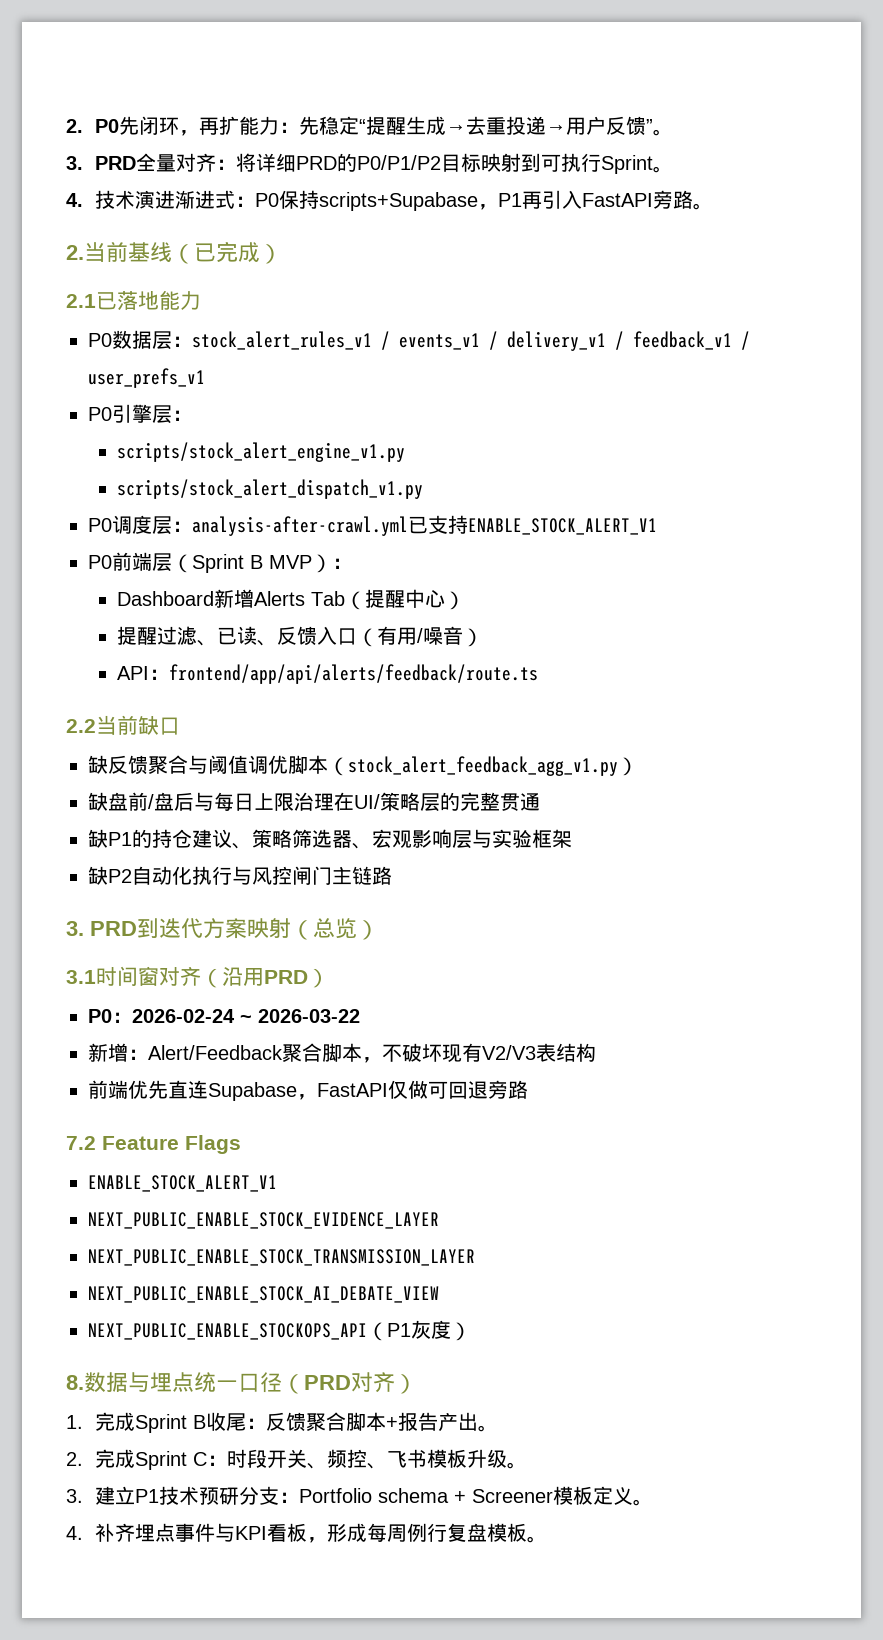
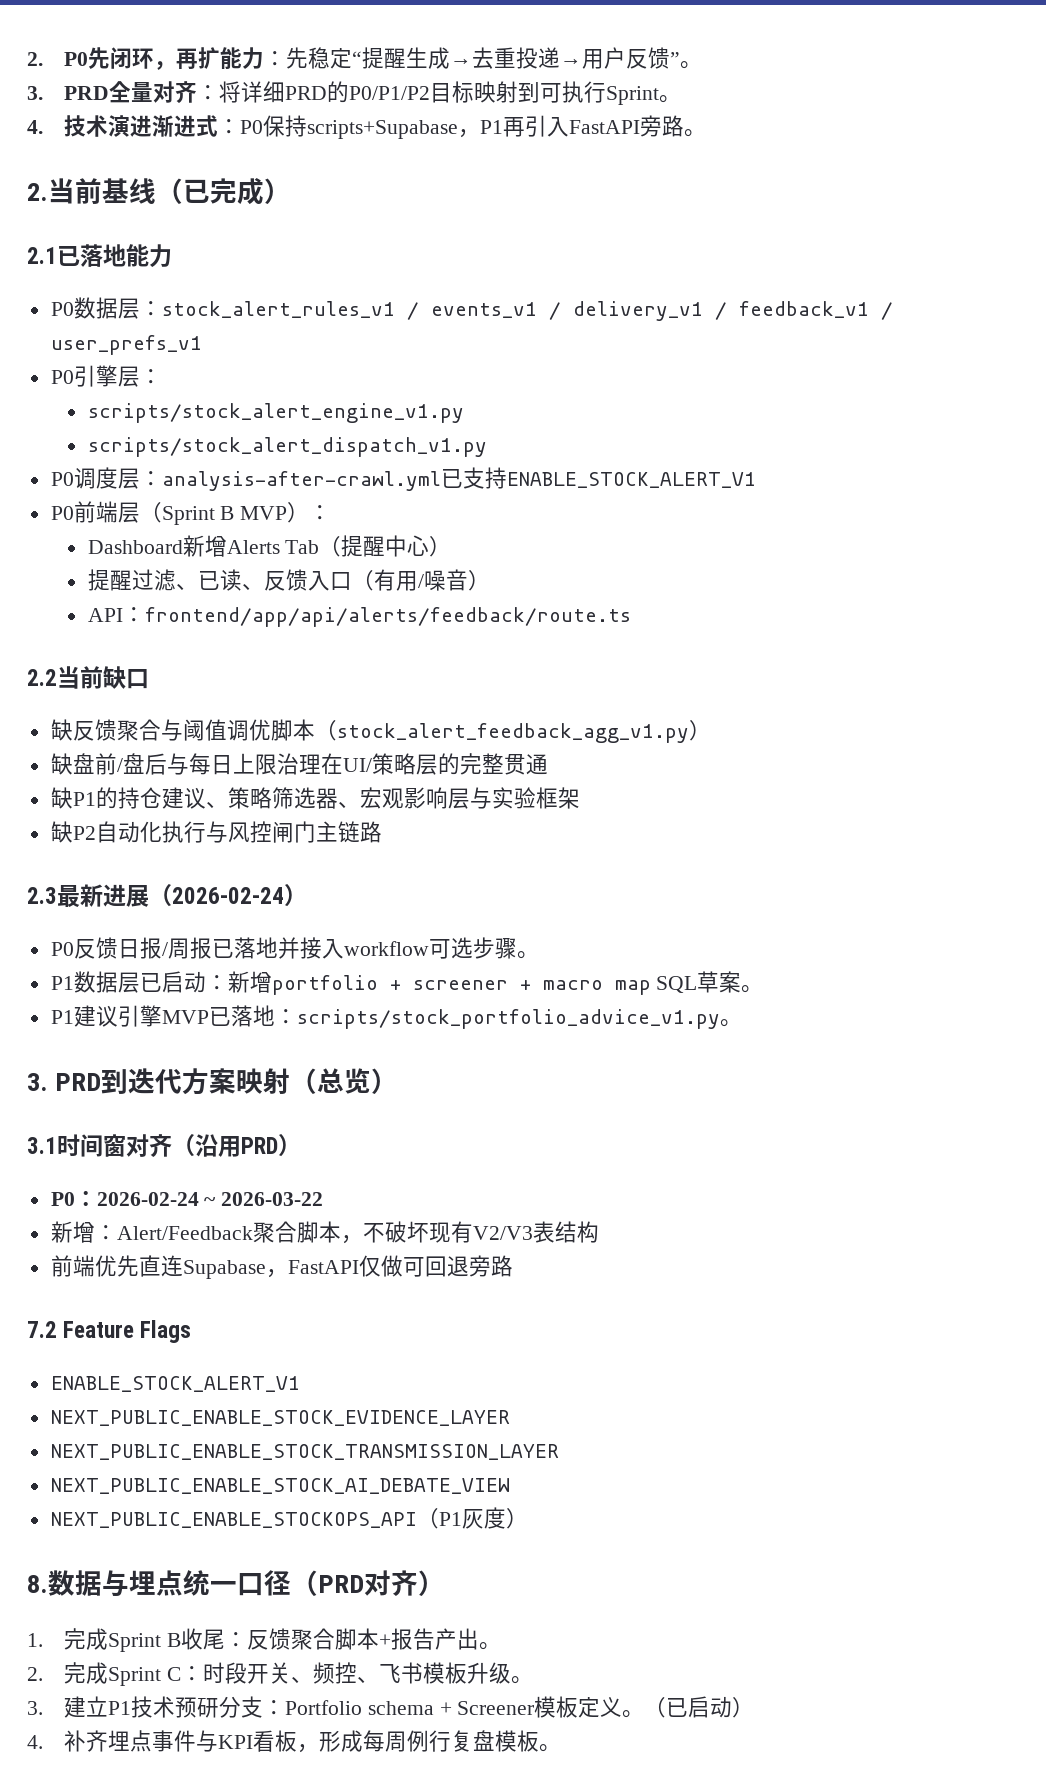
(392, 875) none -> [27,884,307,907] [50,937,539,959] [50,971,764,995] [50,1005,742,1029] // 2.3最新进展（2026-02-24） // P0反馈日报/周报已落地并接入workflow可选步骤。 // P1数据层已启动：新增portfolio + screener + macro map SQL草案。 // P1建议引擎MVP已落地：scripts/stock_portfolio_advice_v1.py。
(654, 1502) none -> [644,1696,755,1718] （已启动）

